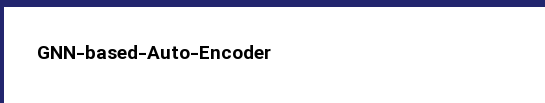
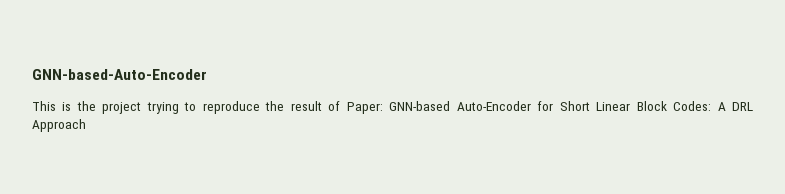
(271, 52) none -> [32,101,754,114] [32,119,86,132] // This is the project trying to reproduce the result of Paper: GNN-based Auto-Encoder for Short Linear Block Codes: A DRL Approach

